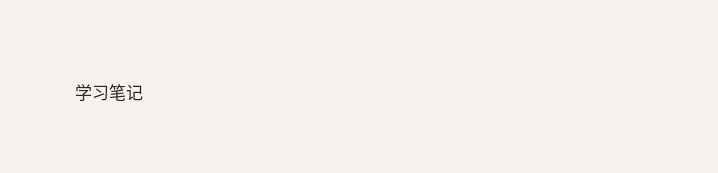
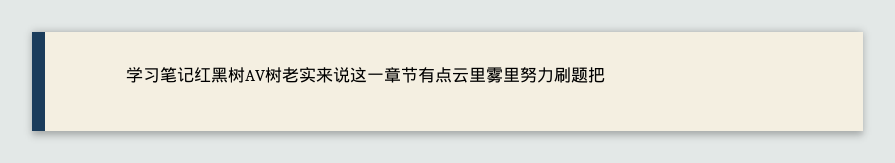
(143, 92) none -> [193,67,605,83] 红黑树AV树老实来说这一章节有点云里雾里努力刷题把

